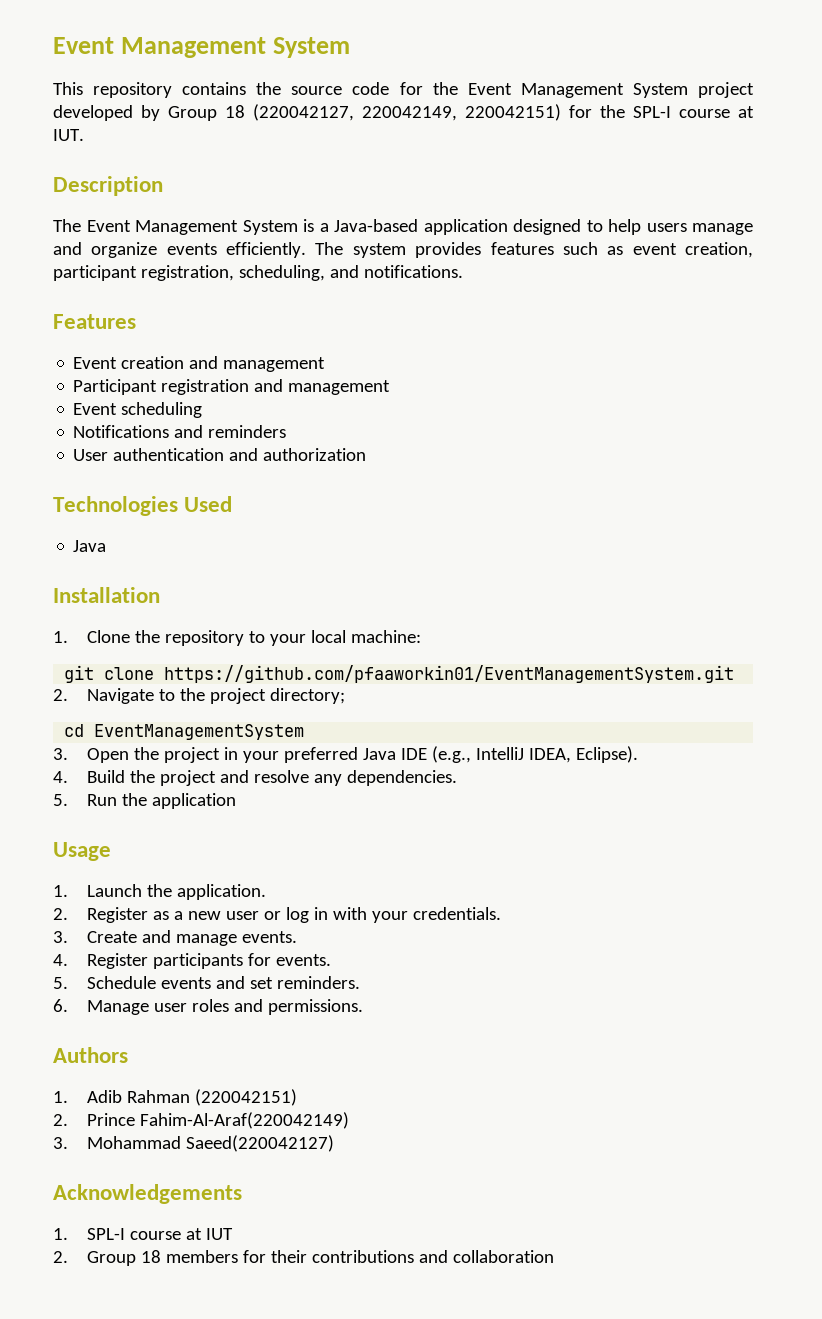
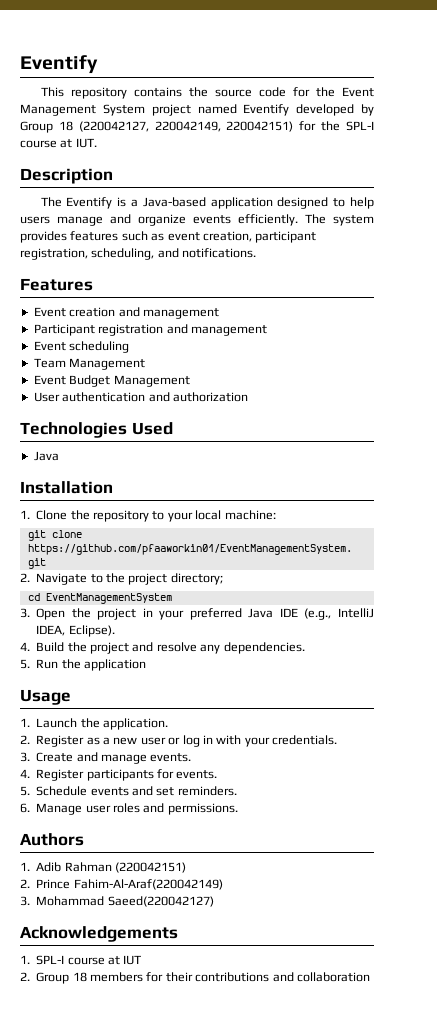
[53,37,351,58] Event Management System -> [20,55,98,74] Eventify
(754, 90) none -> [197,104,290,116] named Eventify
[86,220,298,235] Event Management System -> [66,197,113,209] Eventify
[73,425,287,438] Notifications and reminders -> [33,358,146,370] [33,375,190,387] Team Management // Event Budget Management

